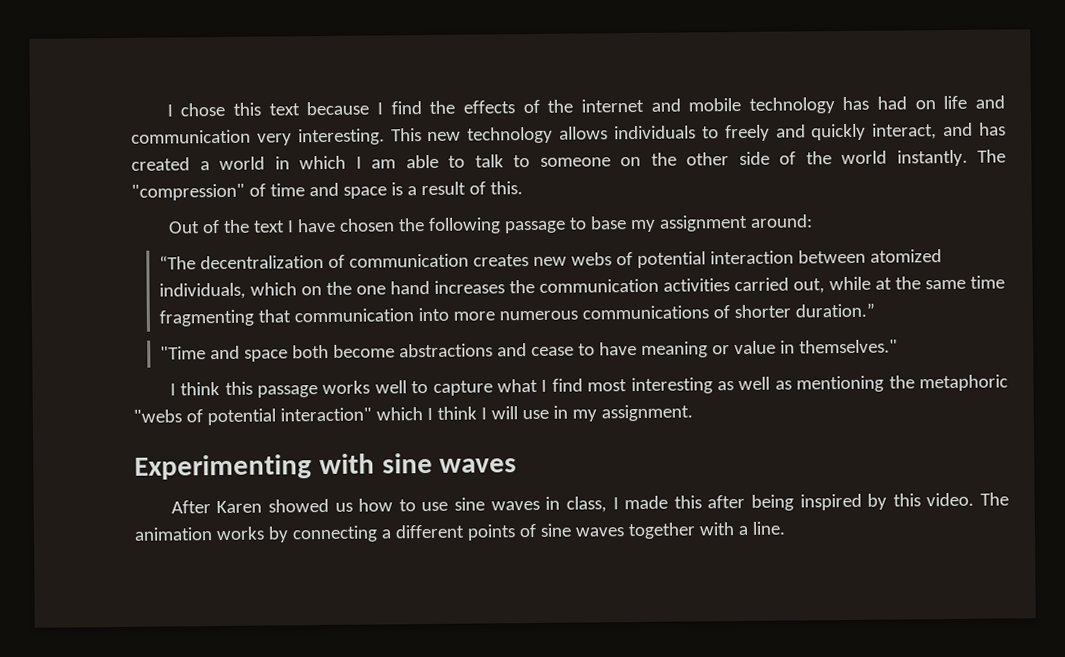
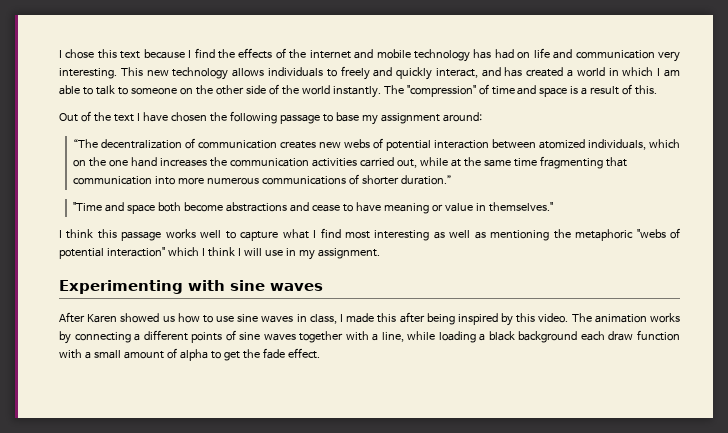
[751,521,785,535] line. -> [381,330,681,343] [59,348,320,361] line, while loading a black background each draw function with a small amount of alpha to get the fade effect.

